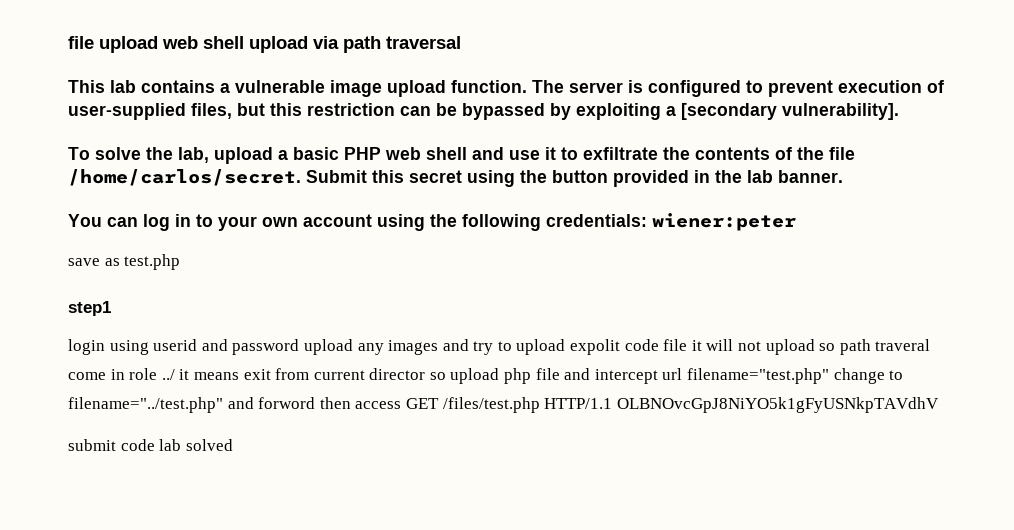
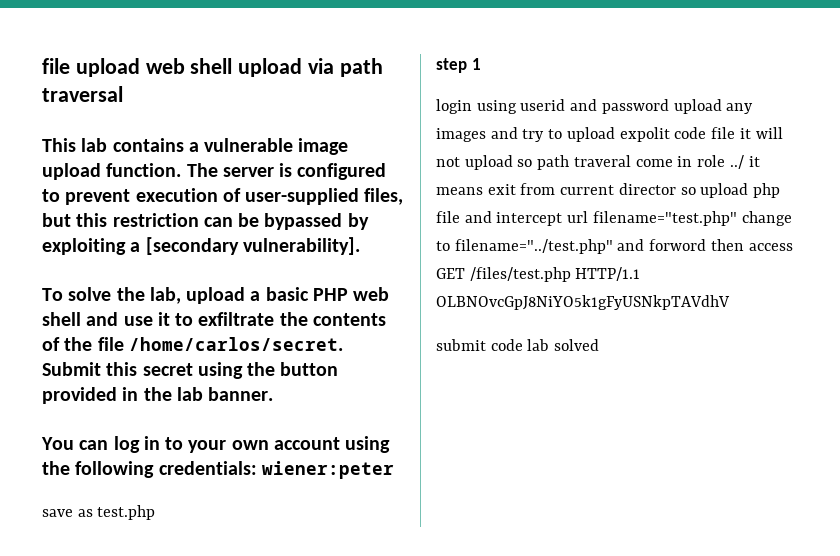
[68,301,111,316] step1 -> [436,58,481,73] step 1

